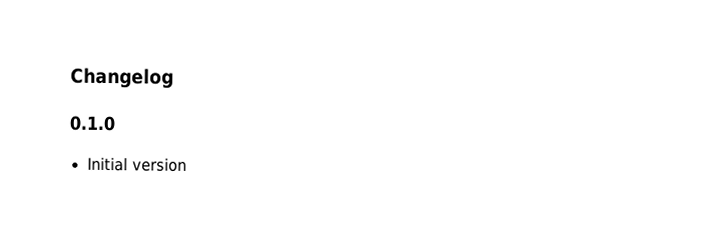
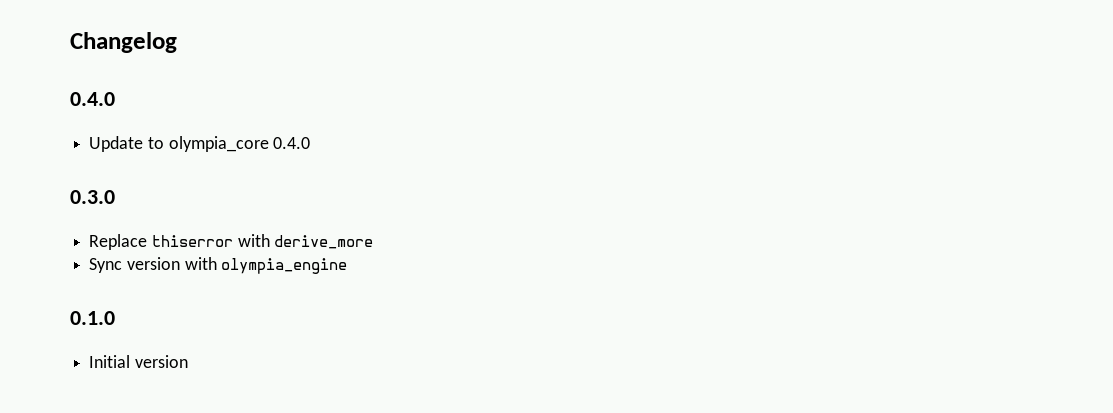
(174, 78) none -> [70,92,115,106] [89,136,311,152] [70,190,115,204] [89,234,374,250] [89,257,348,274] // 0.4.0 // Update to olympia_core 0.4.0 // 0.3.0 // Replace thiserror with derive_more // Sync version with olympia_engine

